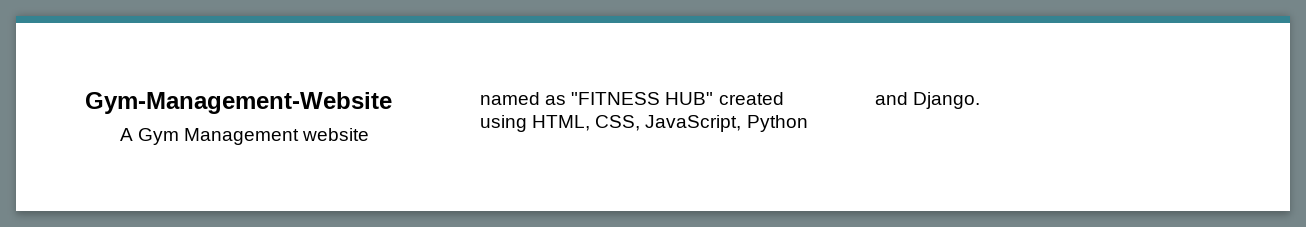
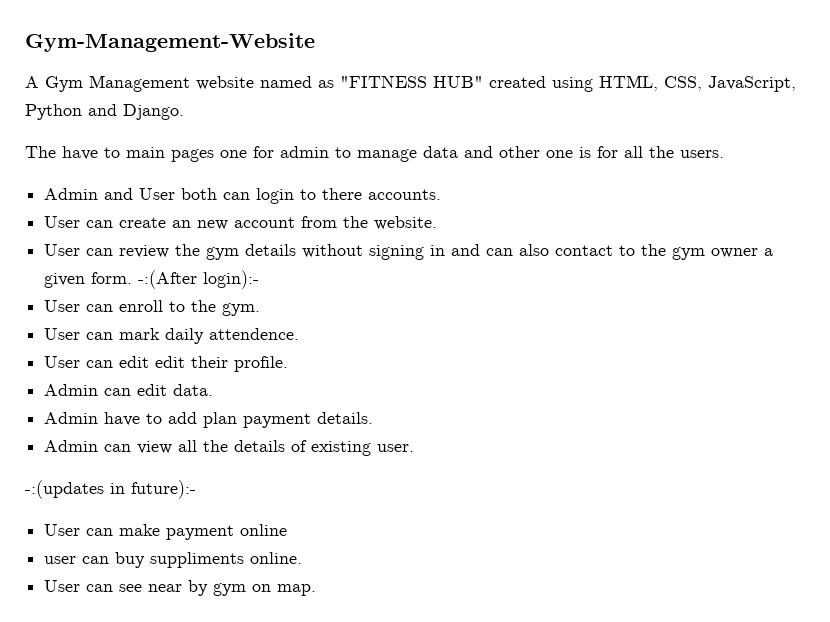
(981, 100) none -> [25,146,724,162] [44,188,442,204] [44,216,438,230] [44,244,774,260] [44,270,260,289] [44,300,261,316] [44,328,300,344] [44,356,289,372] [44,384,214,396] [44,412,374,428] [44,440,415,456] [25,480,196,499] [44,524,288,540] [44,552,303,568] [44,580,317,596] // The have to main pages one for admin to manage data and other one is for all the users. // Admin and User both can login to there accounts. // User can create an new account from the website. // User can review the gym details without signing in and can also contact to the gym owner a given form. -:(After login):- // User can enroll to the gym. // User can mark daily attendence. // User can edit edit their profile. // Admin can edit data. // Admin have to add plan payment details. // Admin can view all the details of existing user. // -:(updates in future):- // User can make payment online // user can buy suppliments online. // User can see near by gym on map.

